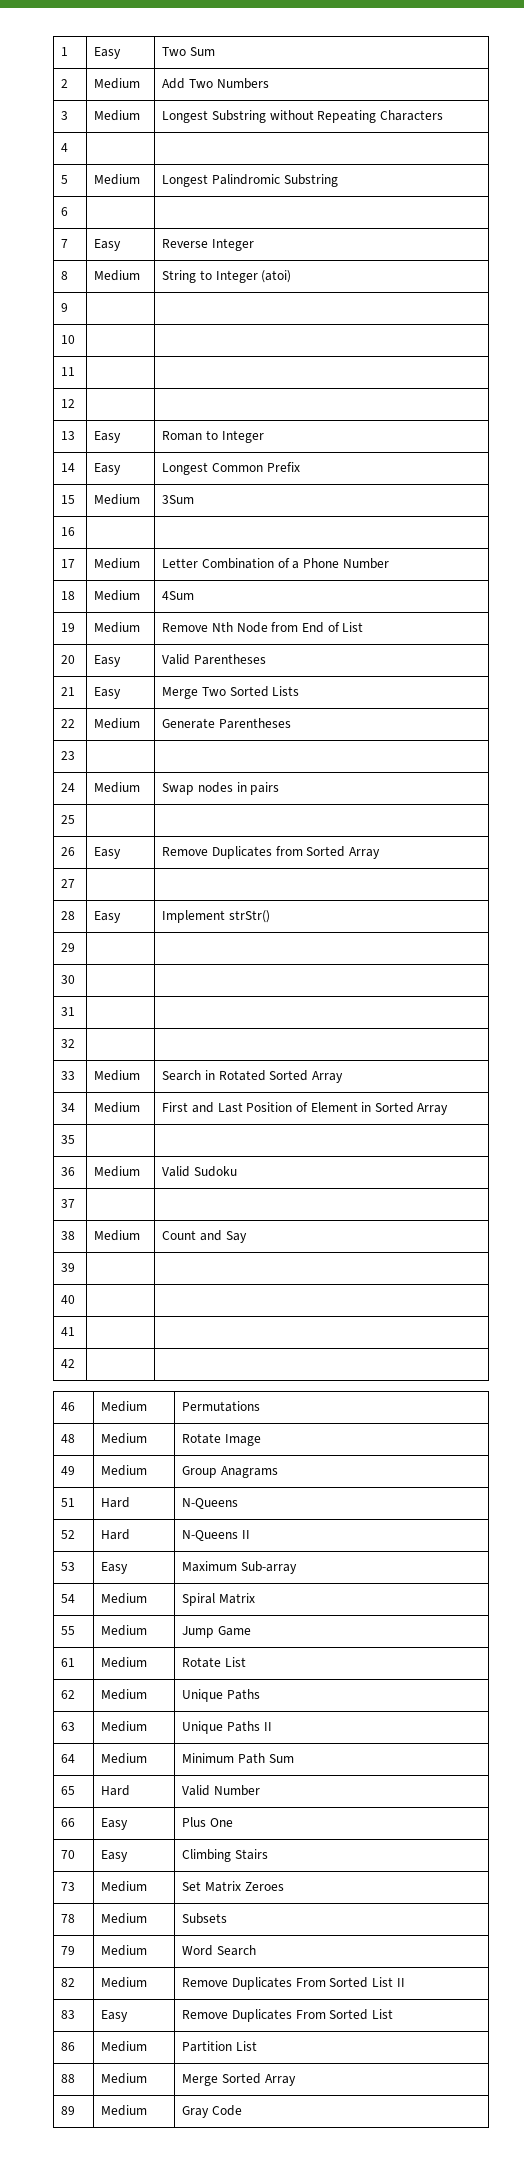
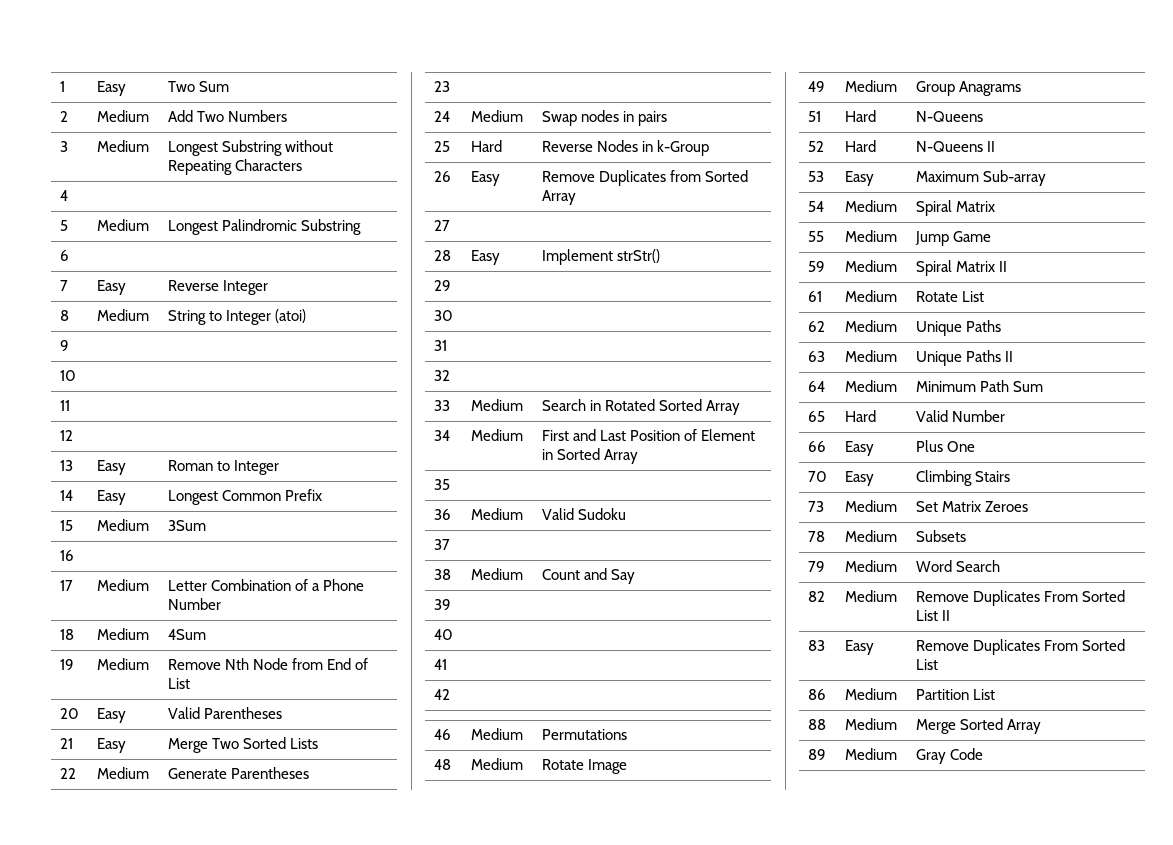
(76, 819) | -> [470,140,502,152] [541,140,710,156] Hard | Reverse Nodes in k-Group
(251, 1631) none -> [807,261,825,272] [844,260,897,272] [915,260,1008,276] // 59 | Medium | Spiral Matrix II

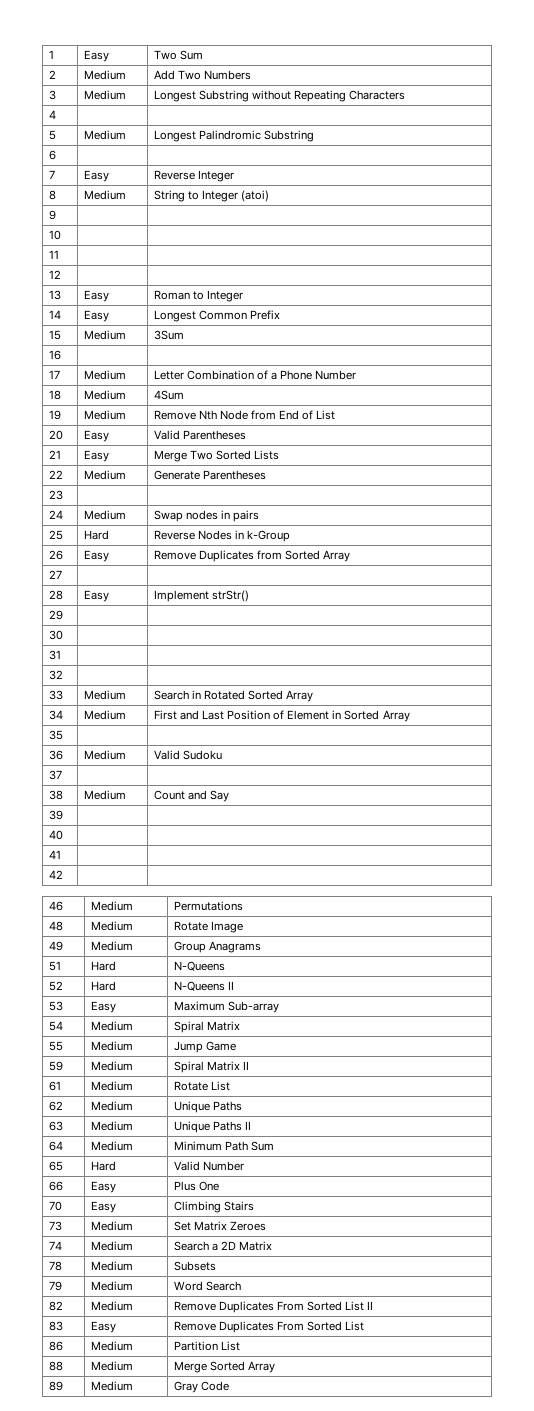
(1029, 506) none -> [48,1241,62,1250] [90,1241,133,1251] [173,1241,273,1251] // 74 | Medium | Search a 2D Matrix

